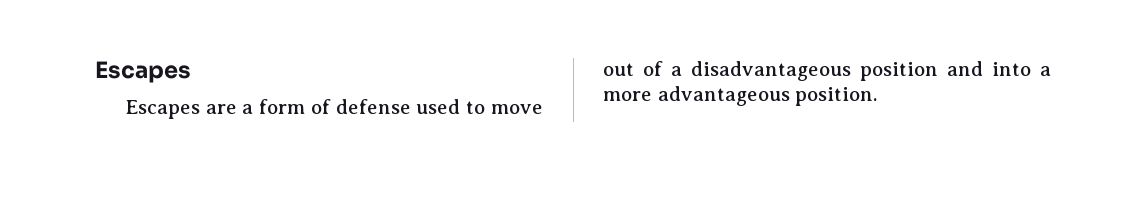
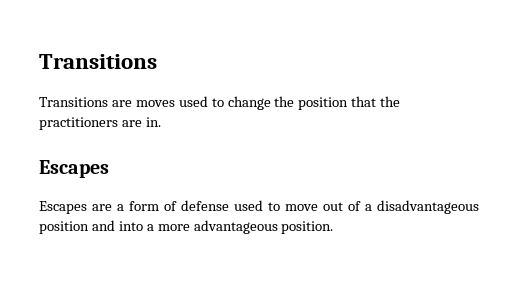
(95, 72) none -> [39,54,157,69] [39,96,401,110] [39,117,161,130] Transitions // Transitions are moves used to change the position that the practitioners are in. //

